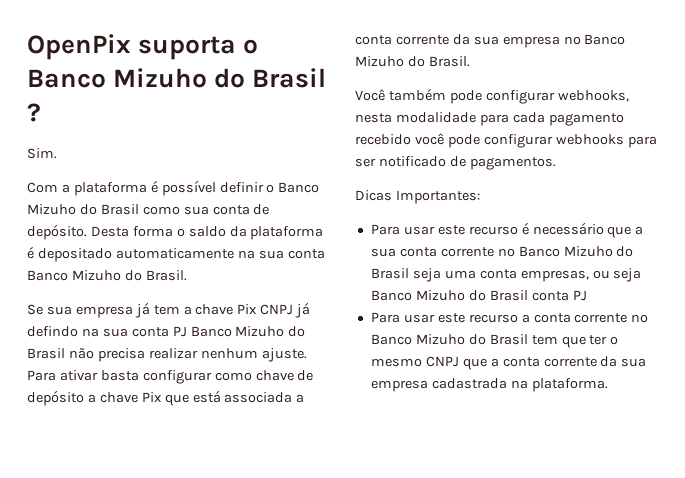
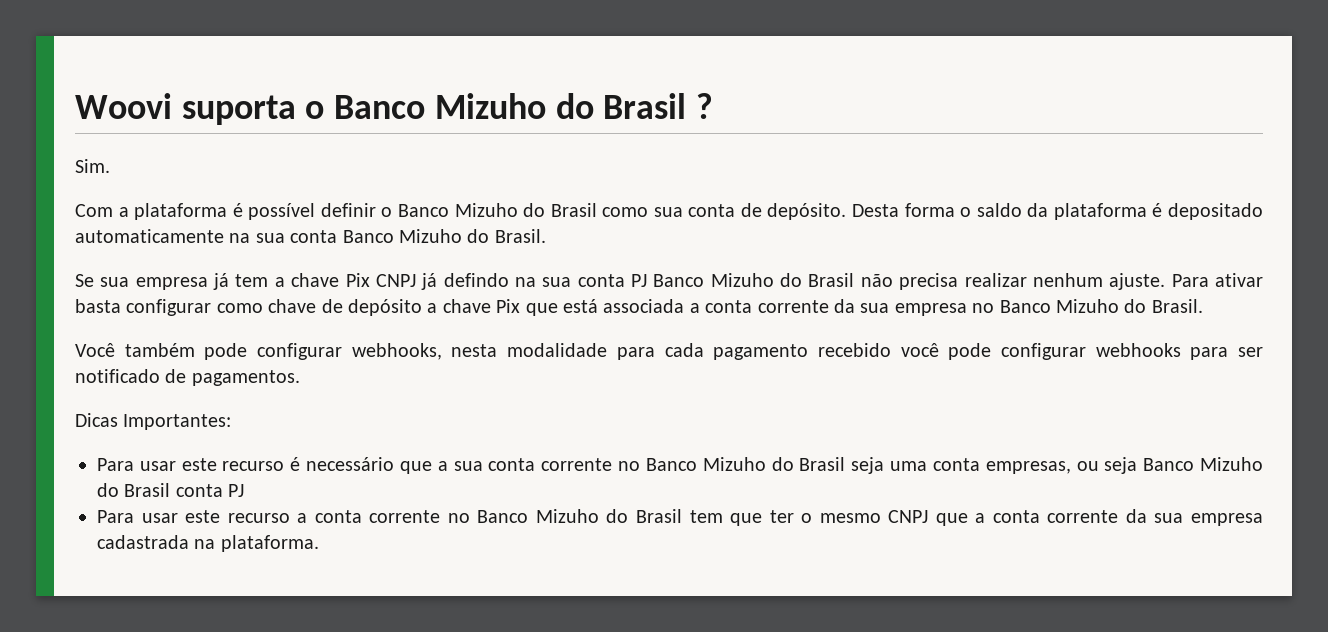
[27,34,131,60] OpenPix -> [75,93,172,119] Woovi

